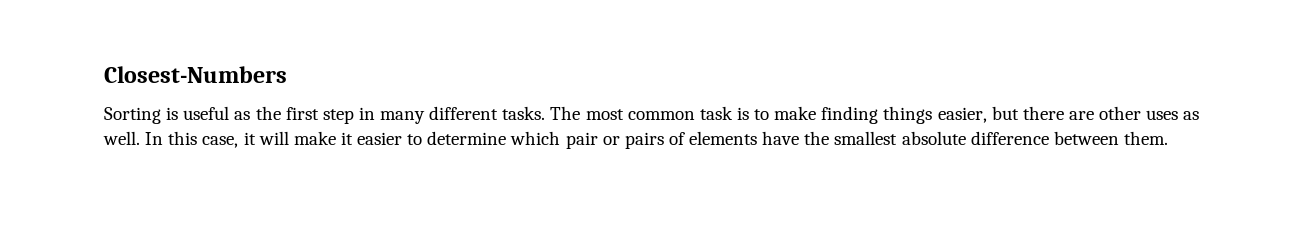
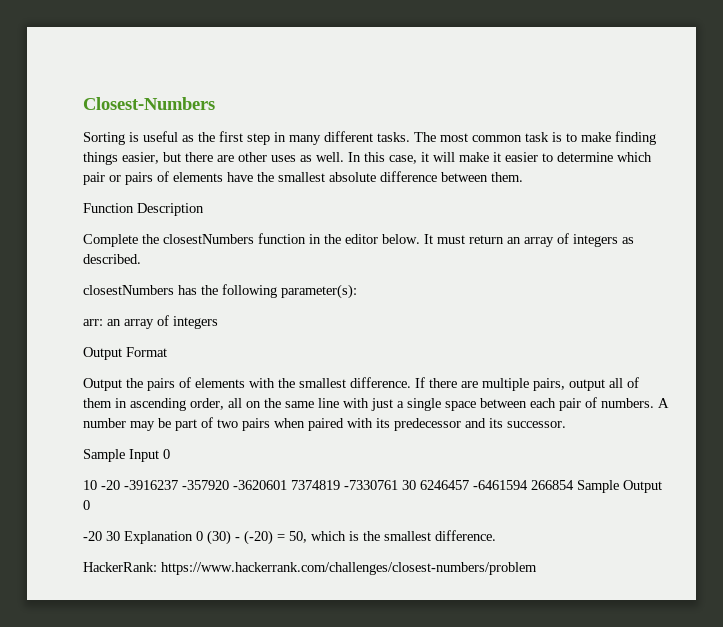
(1168, 138) none -> [83,203,204,216] [83,233,634,247] [83,254,141,264] [83,284,357,299] [83,315,218,329] [83,347,167,360] [83,377,639,391] [83,397,669,411] [83,417,566,431] [83,449,170,462] [83,480,662,493] [83,500,90,510] [83,530,496,545] [83,562,537,575] // Function Description // Complete the closestNumbers function in the editor below. It must return an array of integers as described. // closestNumbers has the following parameter(s): // arr: an array of integers // Output Format // Output the pairs of elements with the smallest difference. If there are multiple pairs, output all of them in ascending order, all on the same line with just a single space between each pair of numbers. A number may be part of two pairs when paired with its predecessor and its successor. // Sample Input 0 // 10 -20 -3916237 -357920 -3620601 7374819 -7330761 30 6246457 -6461594 266854 Sample Output 0 // -20 30 Explanation 0 (30) - (-20) = 50, which is the smallest difference. // HackerRank: https://www.hackerrank.com/challenges/closest-numbers/problem

